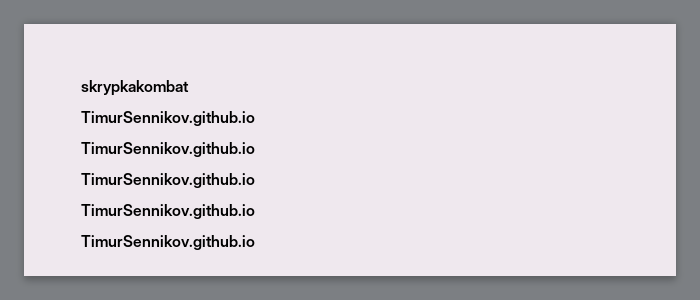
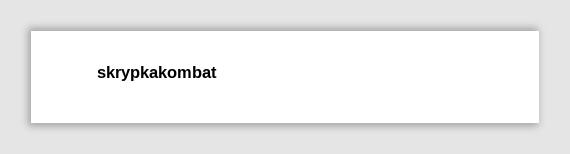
[81,111,255,126] [81,142,255,157] [81,173,255,188] [81,204,255,219] [81,235,255,250] // TimurSennikov.github.io // TimurSennikov.github.io // TimurSennikov.github.io // TimurSennikov.github.io // TimurSennikov.github.io -> (217, 73) none

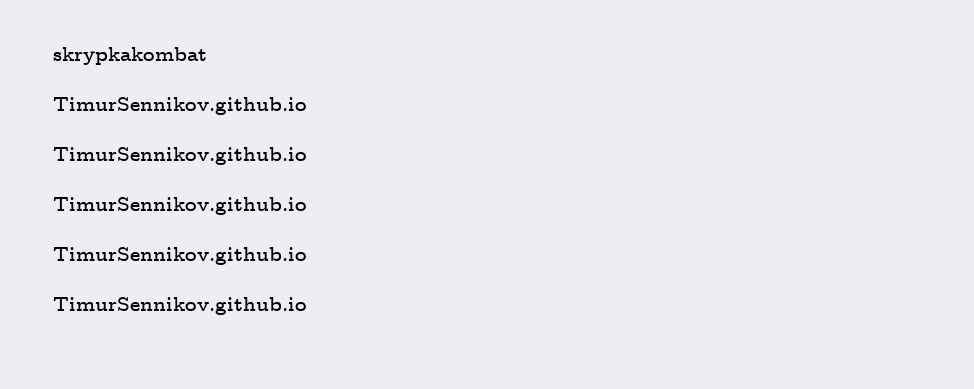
(217, 73) none -> [53,97,307,115] [53,147,307,165] [53,197,307,215] [53,247,307,265] [53,297,307,315] // TimurSennikov.github.io // TimurSennikov.github.io // TimurSennikov.github.io // TimurSennikov.github.io // TimurSennikov.github.io

